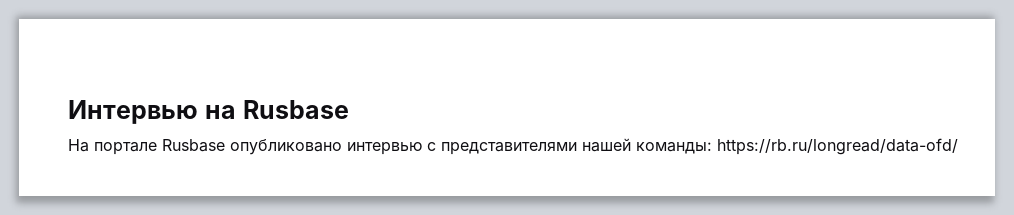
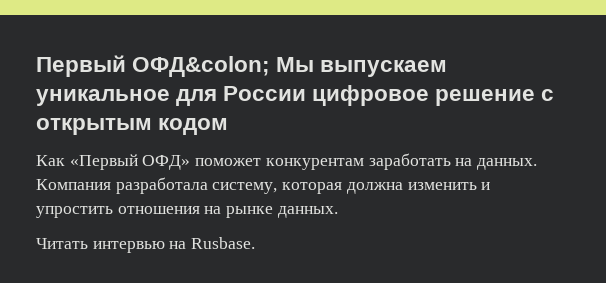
[68,100,349,124] [68,138,958,155] Интервью на Rusbase // На портале Rusbase опубликовано интервью с представителями нашей команды: https://rb.ru/longread/data-ofd/ -> [36,55,448,77] [36,85,555,106] [36,118,229,135] [36,153,538,170] [36,177,491,194] [36,206,338,218] [36,237,256,253] Первый ОФД&colon; Мы выпускаем уникальное для России цифровое решение с открытым кодом // Как «Первый ОФД» поможет конкурентам заработать на данных. Компания разработала систему, которая должна изменить и упростить отношения на рынке данных. // Читать интервью на Rusbase.

